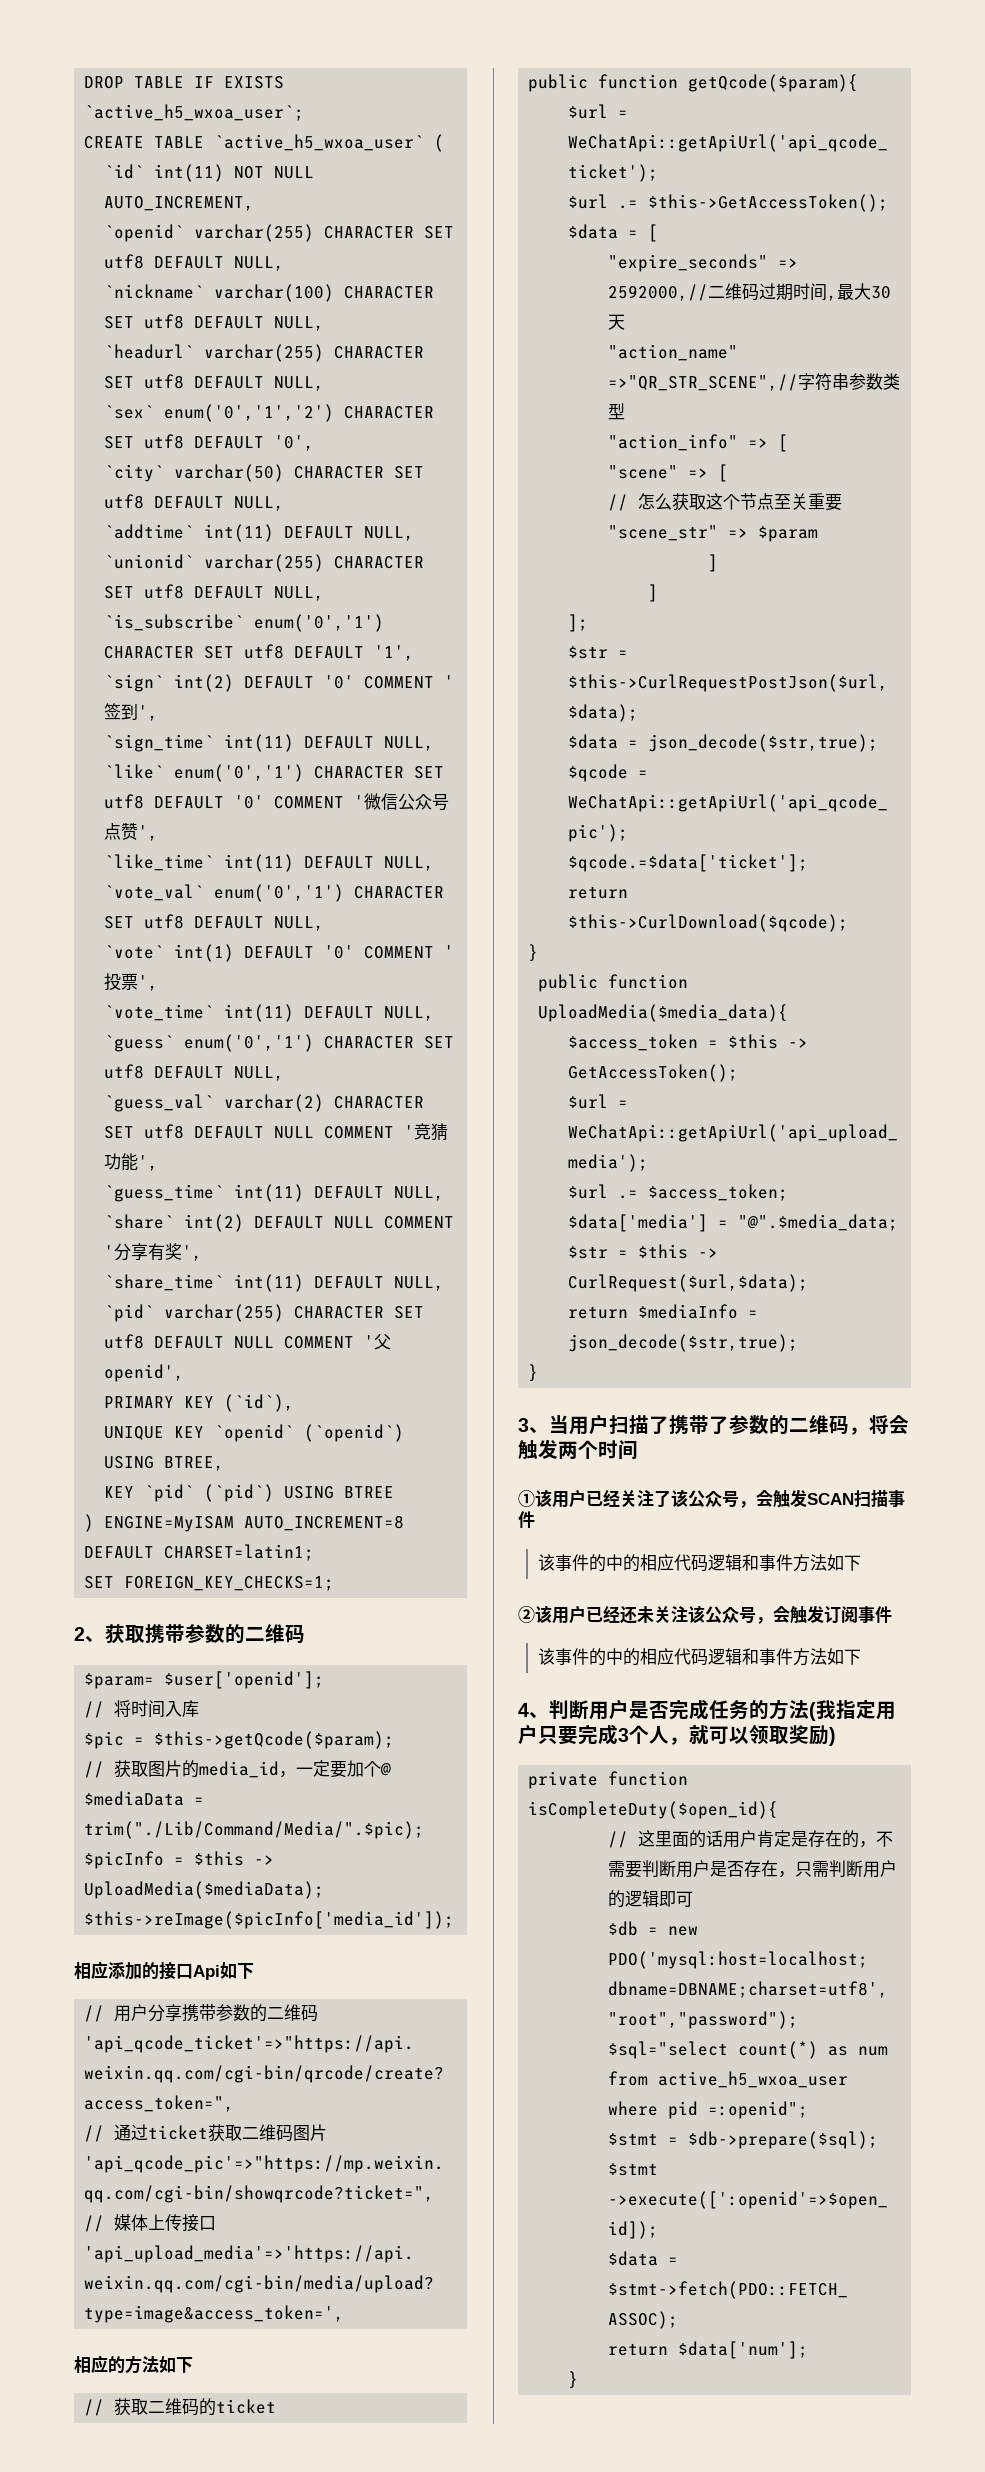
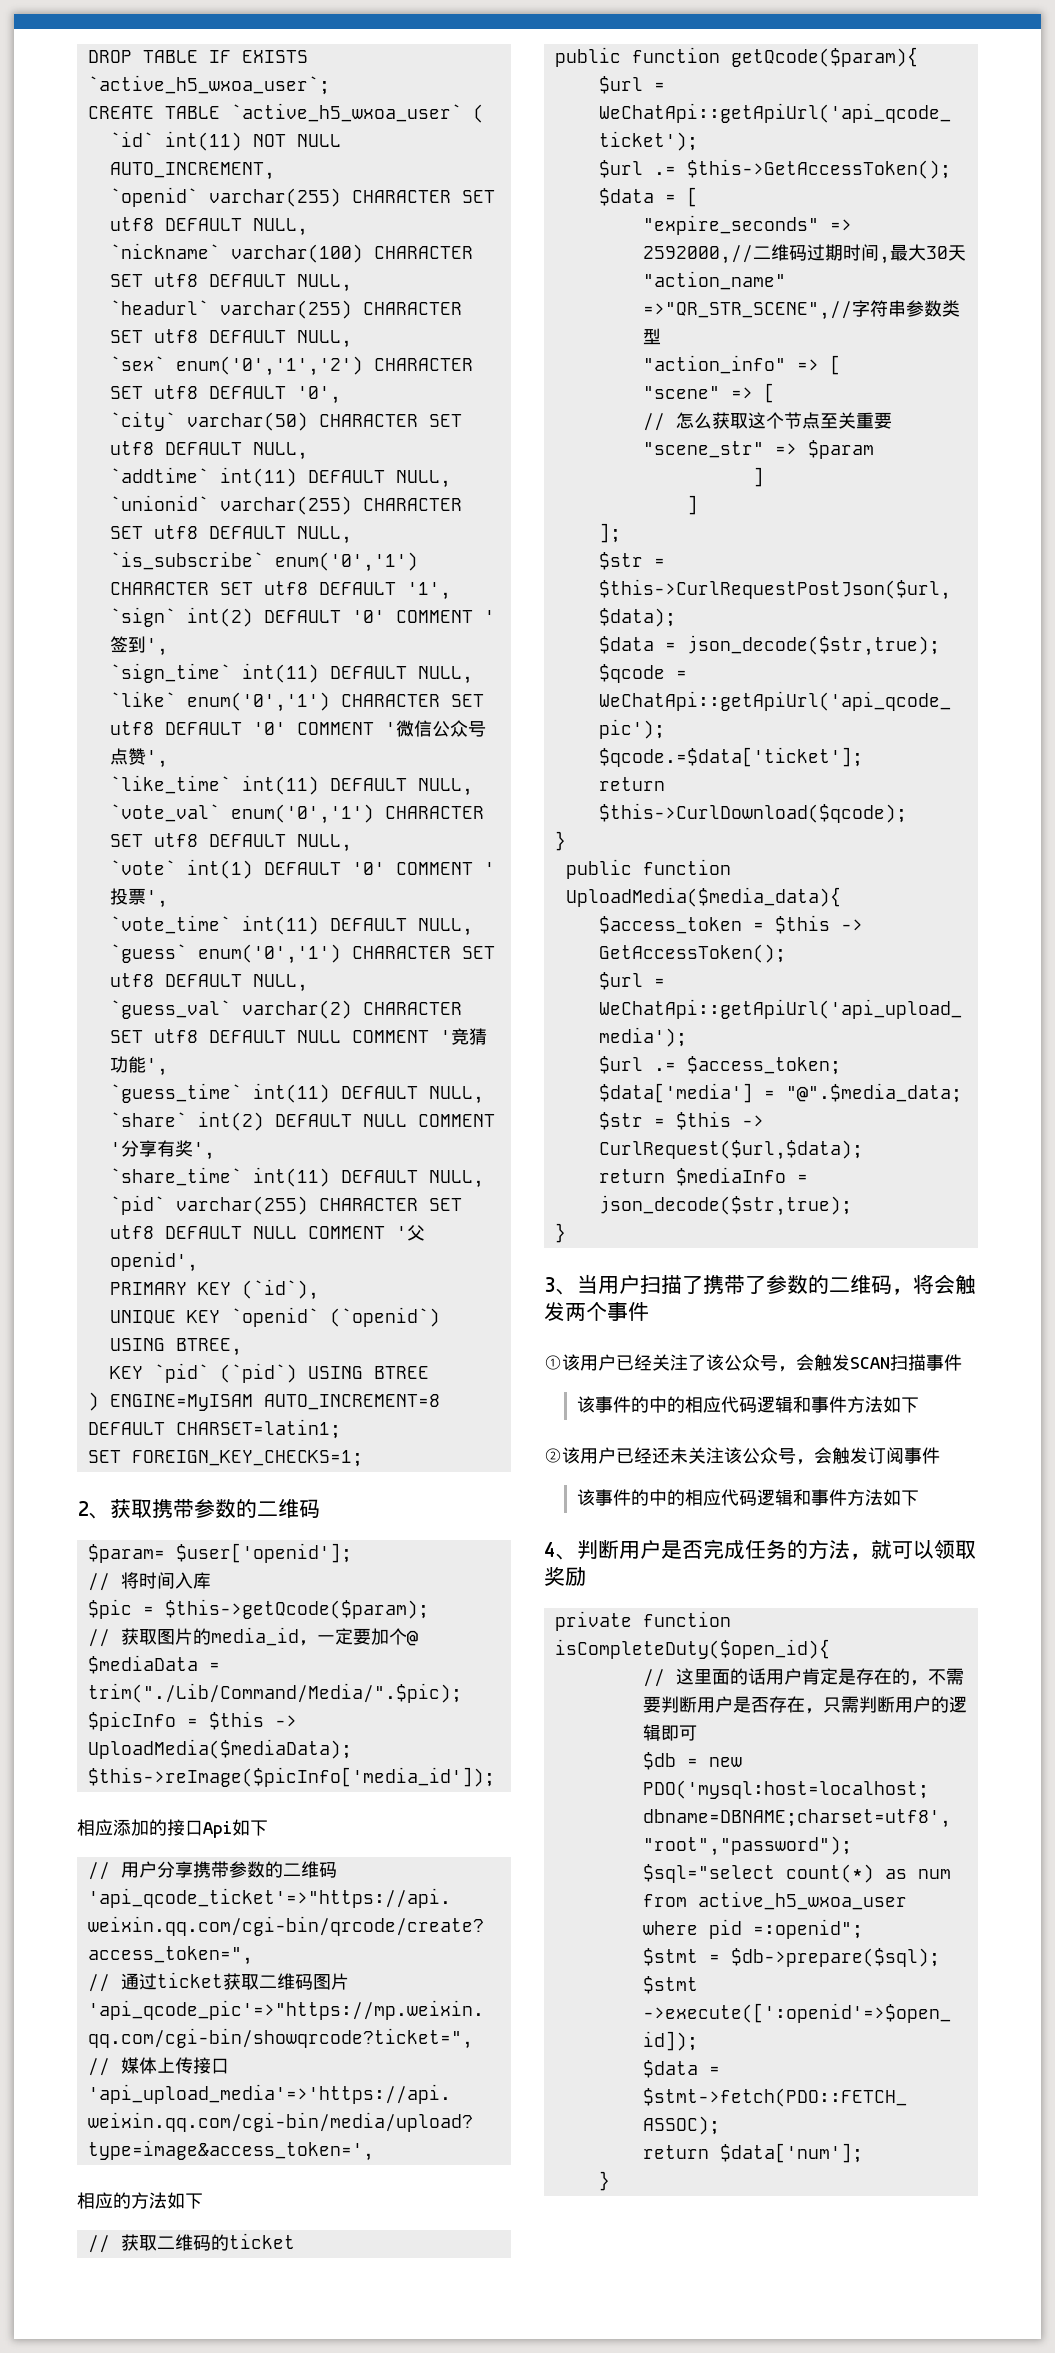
[598,1440,638,1460] 时间 -> [607,1302,649,1321] 事件
[809,1700,896,1721] [518,1724,669,1745] (我指定用户只要完成3个人 -> (850, 1549) none
[829,1727,836,1746] ) -> (586, 1576) none

